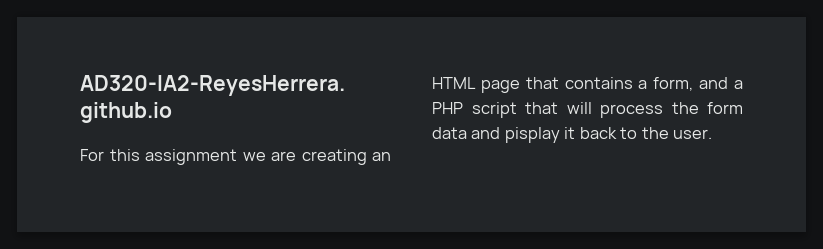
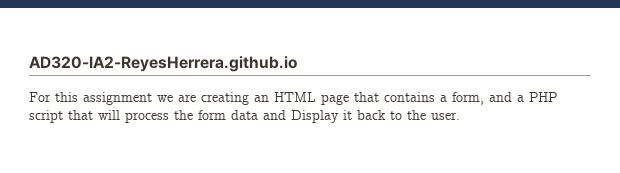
[504,127,560,143] pisplay -> [291,110,339,123] Display

